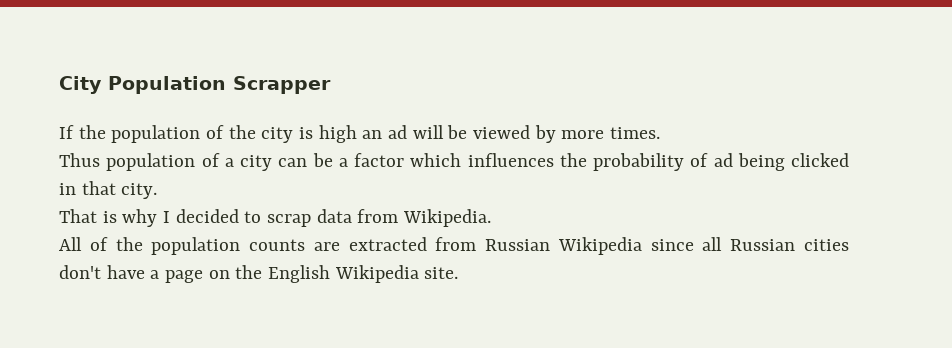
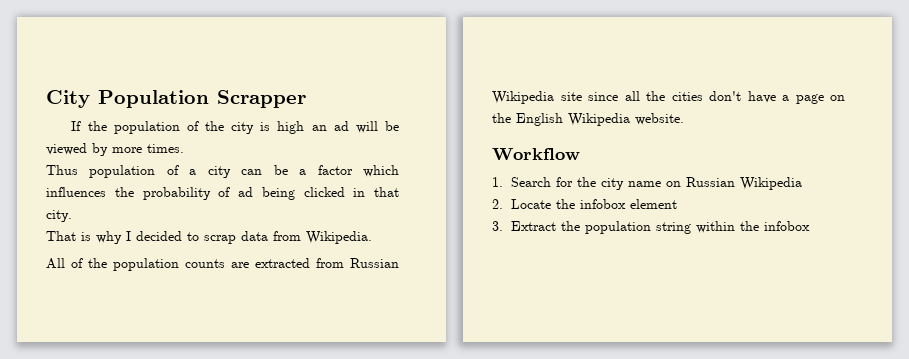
(642, 246) none -> [560,92,582,101] site
[730,239,796,251] Russian -> [646,91,665,101] the
[424,267,459,279] site. -> [635,113,684,125] [492,148,580,161] [492,177,802,190] [492,199,677,209] [492,221,810,234] website. // Workflow // 1. Search for the city name on Russian Wikipedia // 2. Locate the infobox element // 3. Extract the population string within the infobox

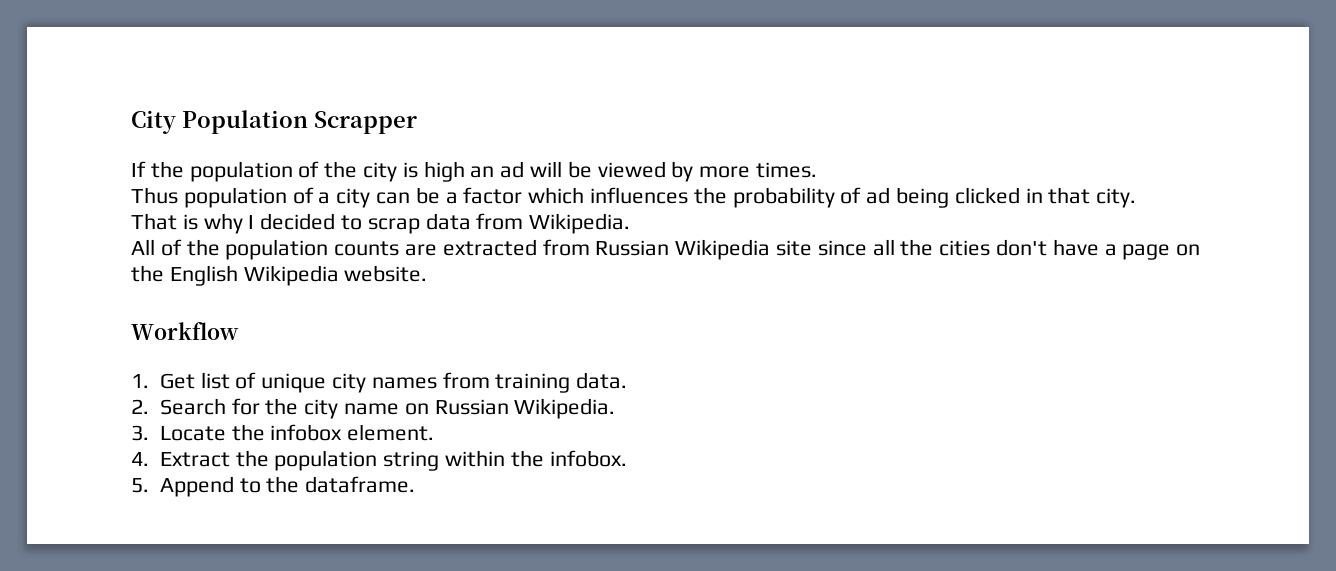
(503, 182) none -> [159,372,628,393] [131,399,149,414] Get list of unique city names from training data. // 2.
[739,177,802,190] [492,199,503,209] Wikipedia // 2. -> [514,398,616,419] [131,425,149,441] Wikipedia. // 3.
[629,199,677,209] [492,221,503,231] element // 3. -> [347,424,435,441] [131,452,149,466] element. // 4.
[763,221,810,231] infobox -> [549,450,627,467] [131,476,416,497] infobox. // 5. Append to the dataframe.

